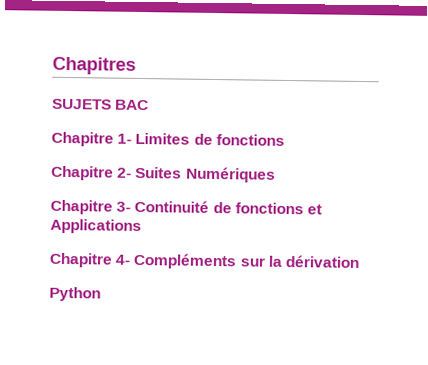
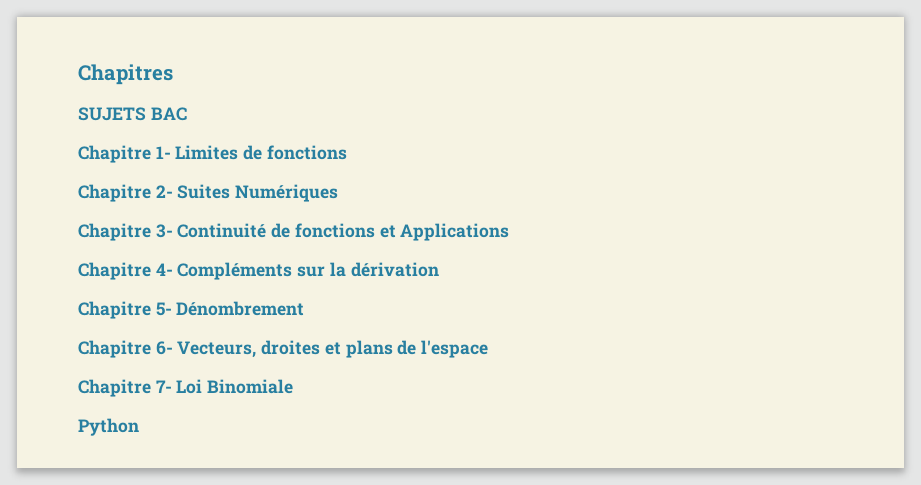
(360, 261) none -> [78,301,305,319] [78,340,489,358] [78,379,294,397] // Chapitre 5- Dénombrement // Chapitre 6- Vecteurs, droites et plans de l'espace // Chapitre 7- Loi Binomiale

